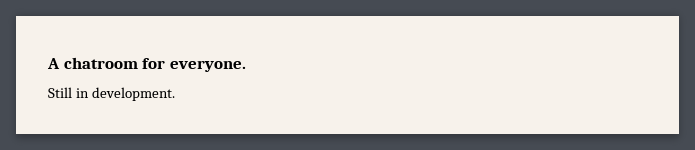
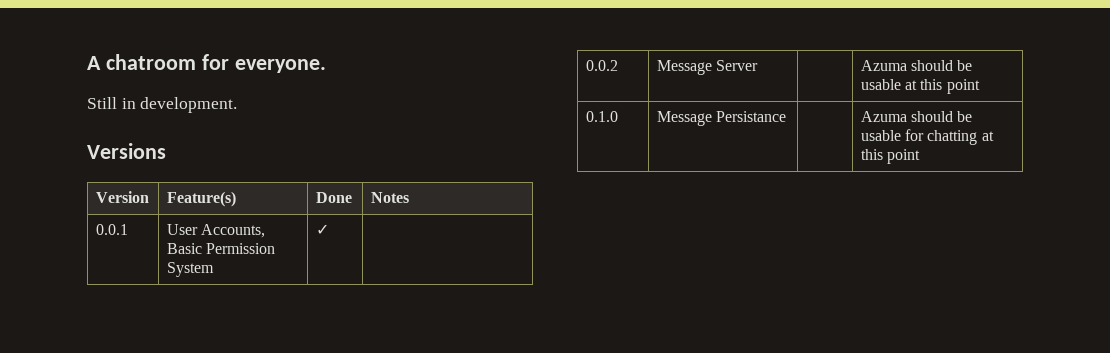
(175, 94) none -> [87,143,166,159] [95,191,149,203] [166,191,236,207] [315,192,352,203] [370,192,409,203] [95,224,128,235] [166,224,265,238] [166,243,275,254] [166,262,214,277] [315,224,329,235] [585,60,618,71] [656,60,758,75] [860,60,973,71] [860,79,980,94] [585,111,618,122] [656,111,786,126] [860,111,973,122] [860,129,994,145] [860,149,920,164] // Versions // Version | Feature(s) | Done | Notes // 0.0.1 | User Accounts, Basic Permission System | ✓ | // 0.0.2 | Message Server | | Azuma should be usable at this point // 0.1.0 | Message Persistance | | Azuma should be usable for chatting at this point

